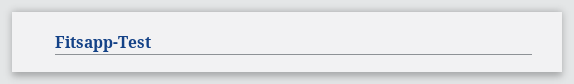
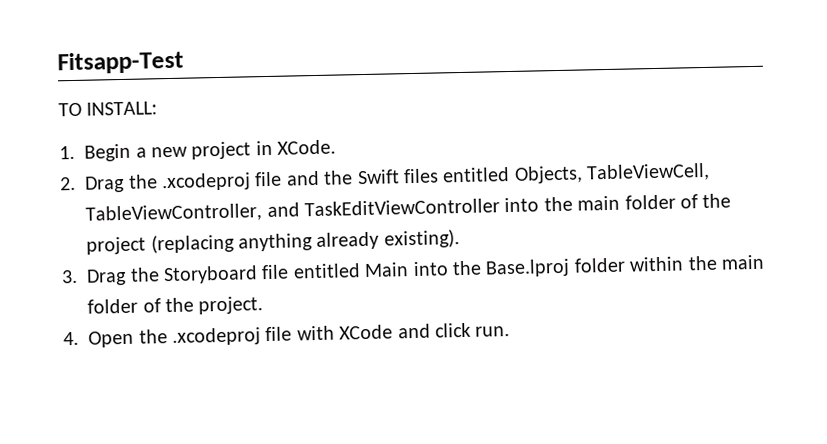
(151, 44) none -> [58,101,158,117] [59,139,337,162] [60,162,711,193] [85,193,732,224] [86,229,460,255] [61,254,766,286] [87,296,264,315] [63,322,511,348] // TO INSTALL: // 1. Begin a new project in XCode. // 2. Drag the .xcodeproj file and the Swift files entitled Objects, TableViewCell, TableViewController, and TaskEditViewController into the main folder of the project (replacing anything already existing). // 3. Drag the Storyboard file entitled Main into the Base.lproj folder within the main folder of the project. // 4. Open the .xcodeproj file with XCode and click run.

